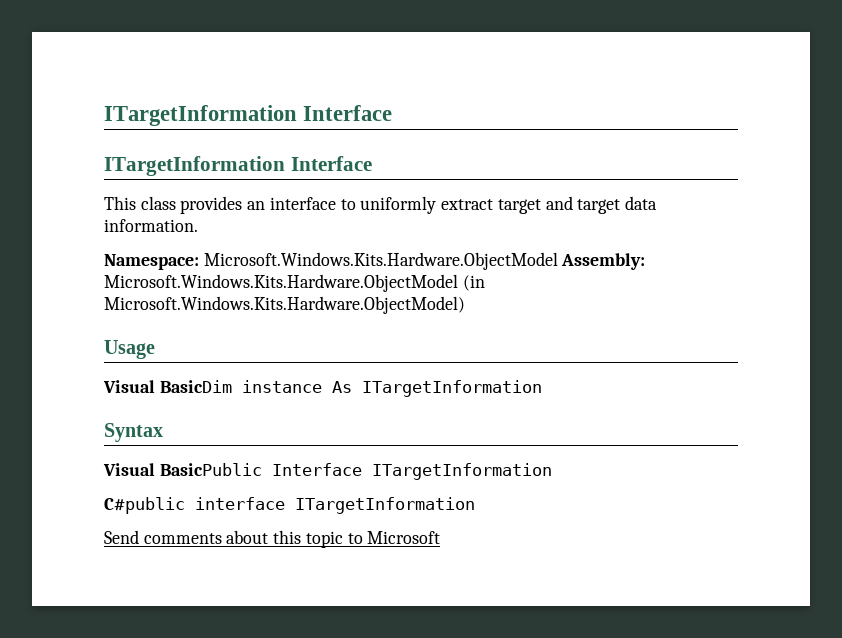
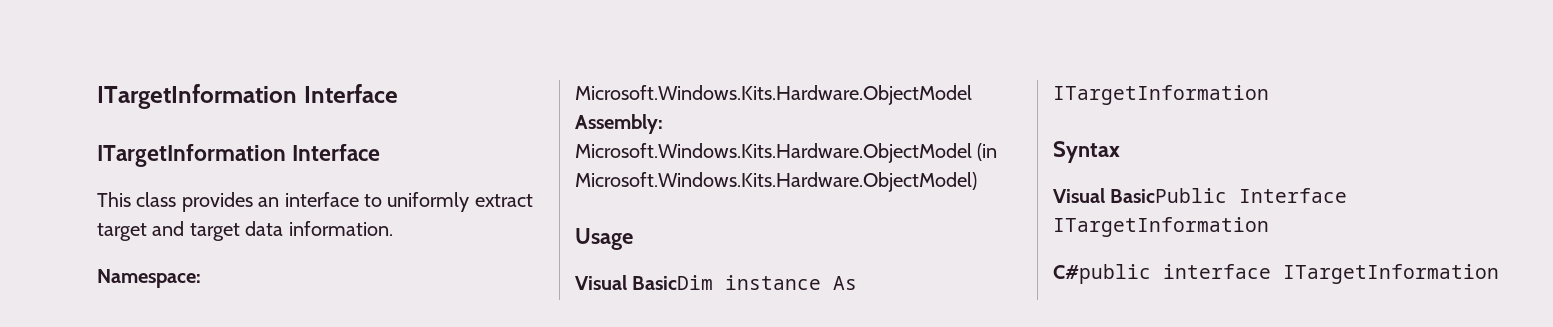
[104,530,441,548] // Send comments about this topic to Microsoft -> (1499, 274) none

